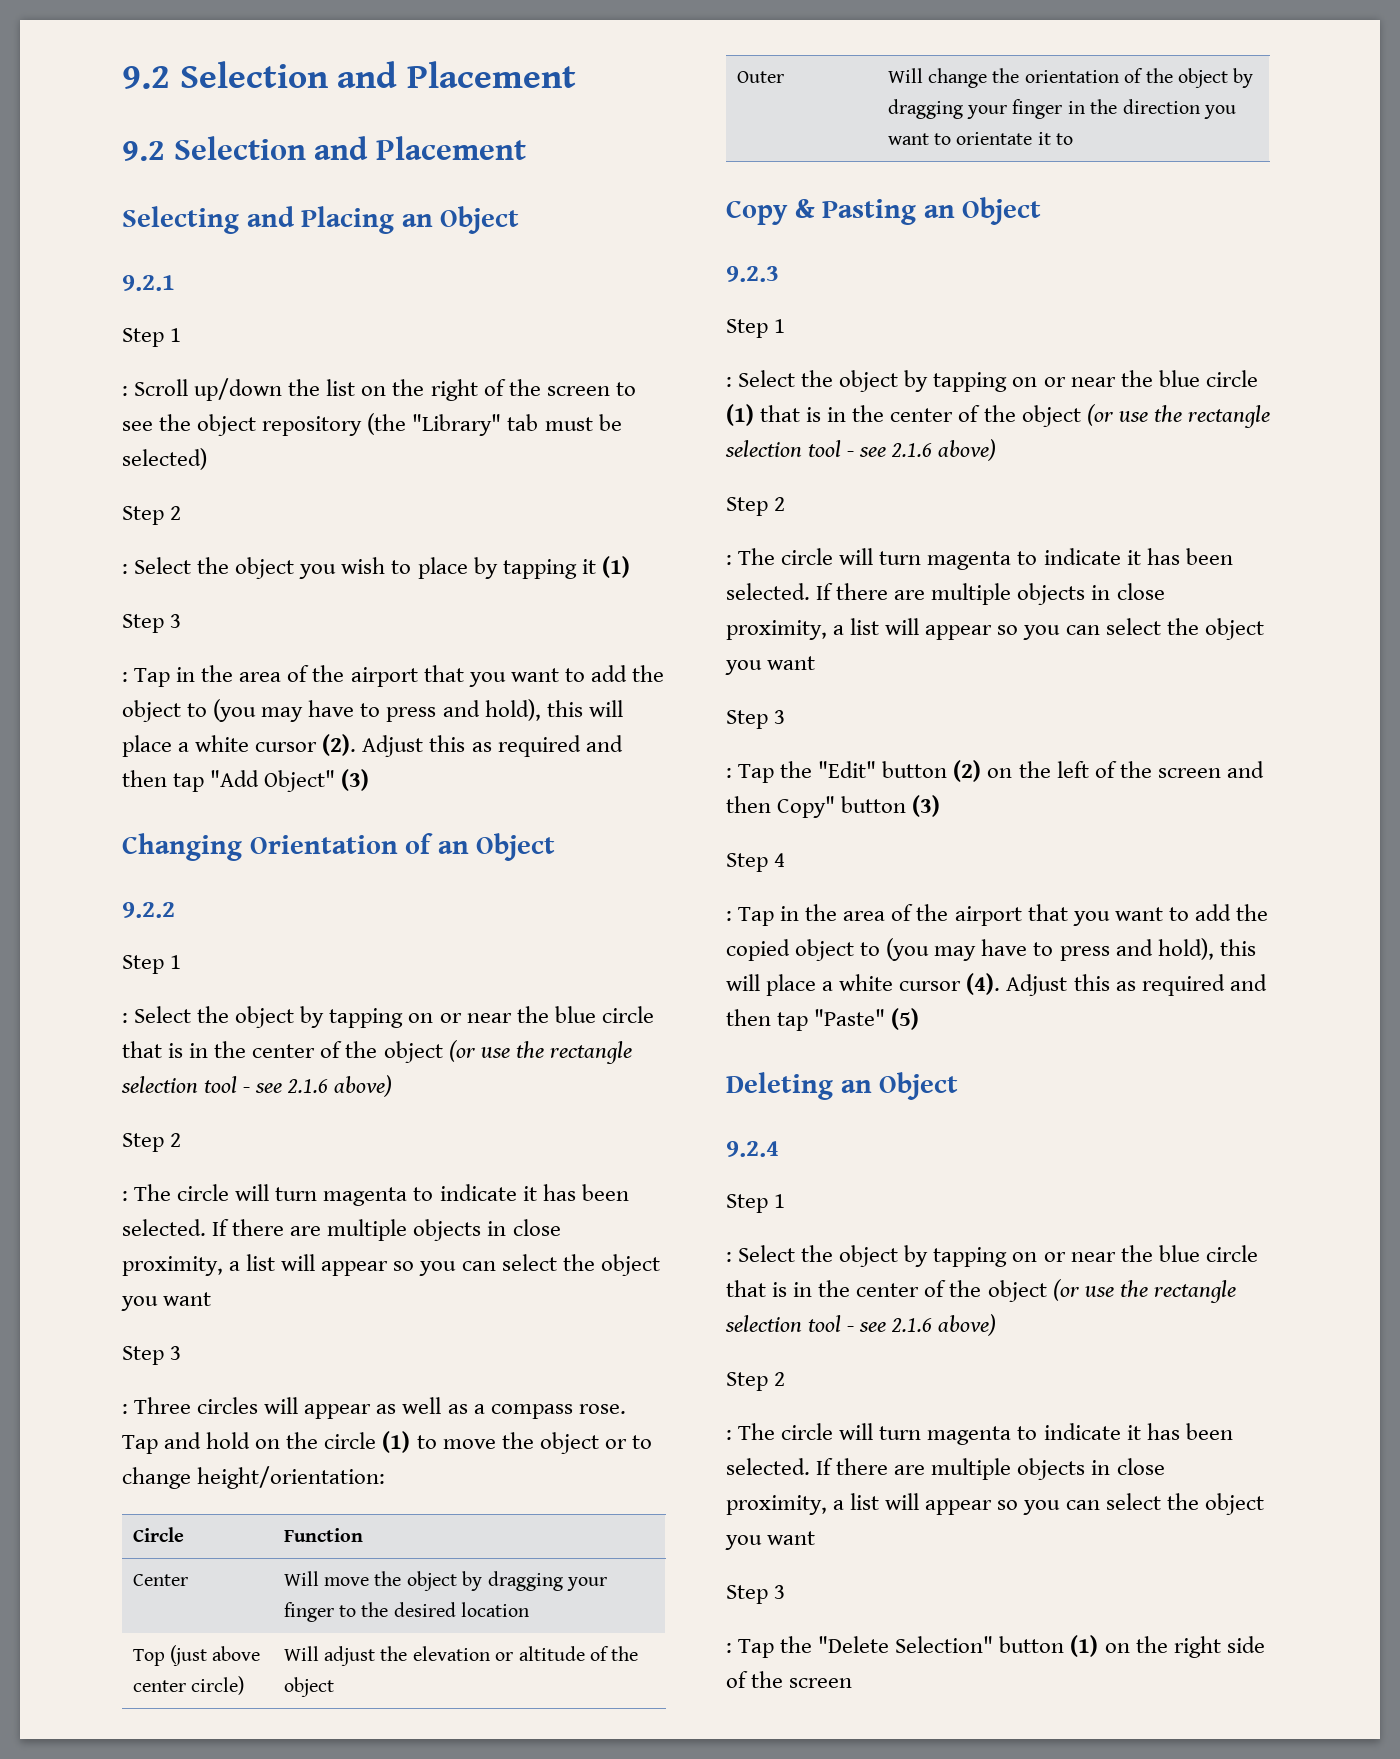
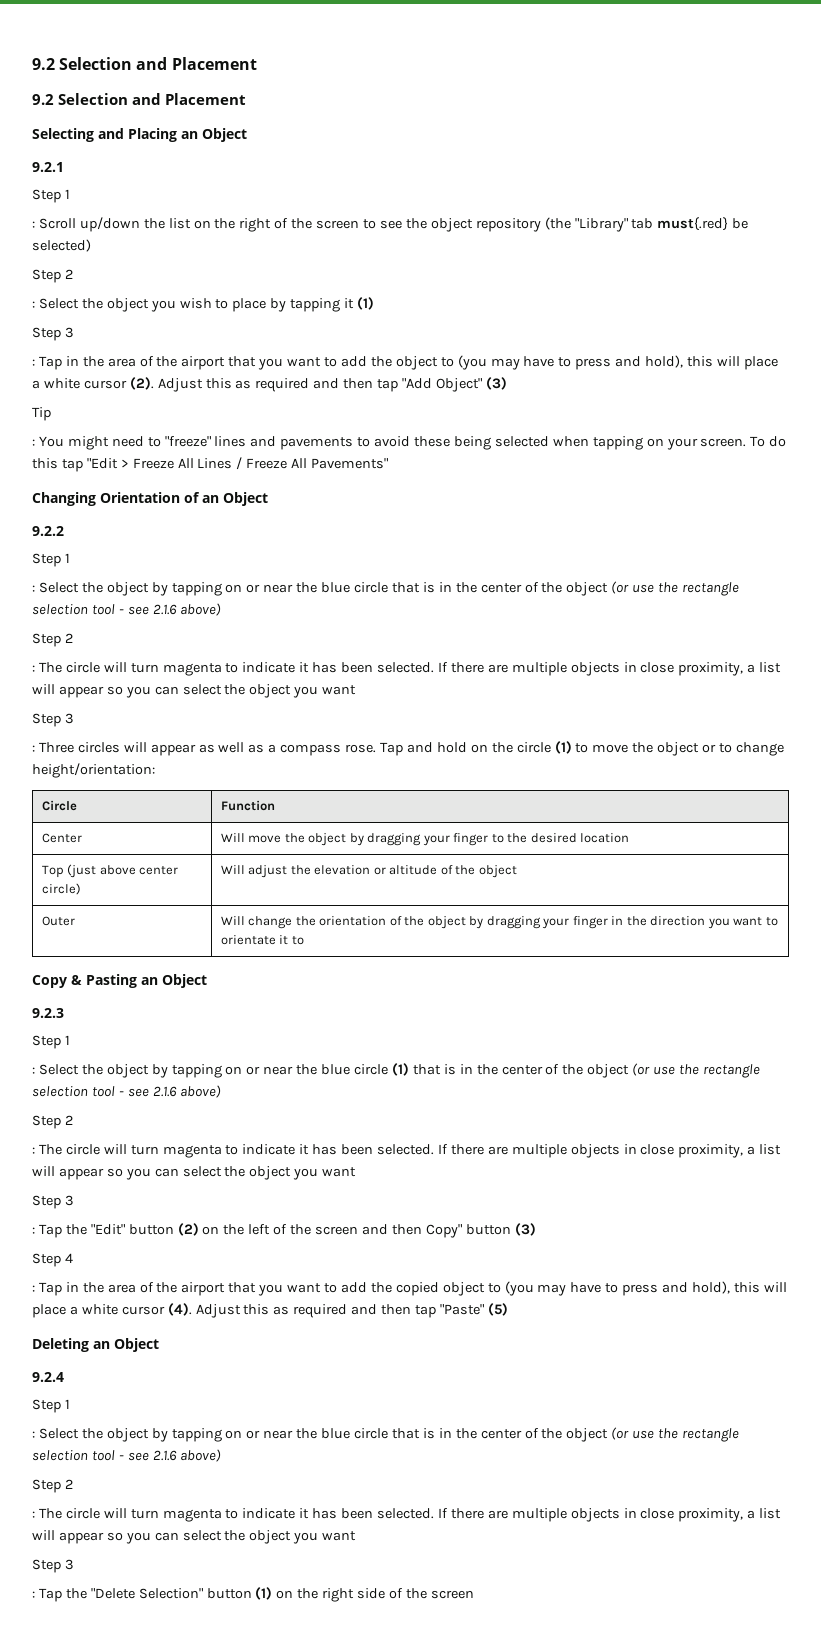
[544,417,593,431] must -> [657,217,729,231] must{.red}
(370, 780) none -> [32,407,51,421] [32,436,787,450] [32,457,389,472] // Tip // : You might need to "freeze" lines and pavements to avoid these being selected when tapping on your screen. To do this tap "Edit > Freeze All Lines / Freeze All Pavements"

